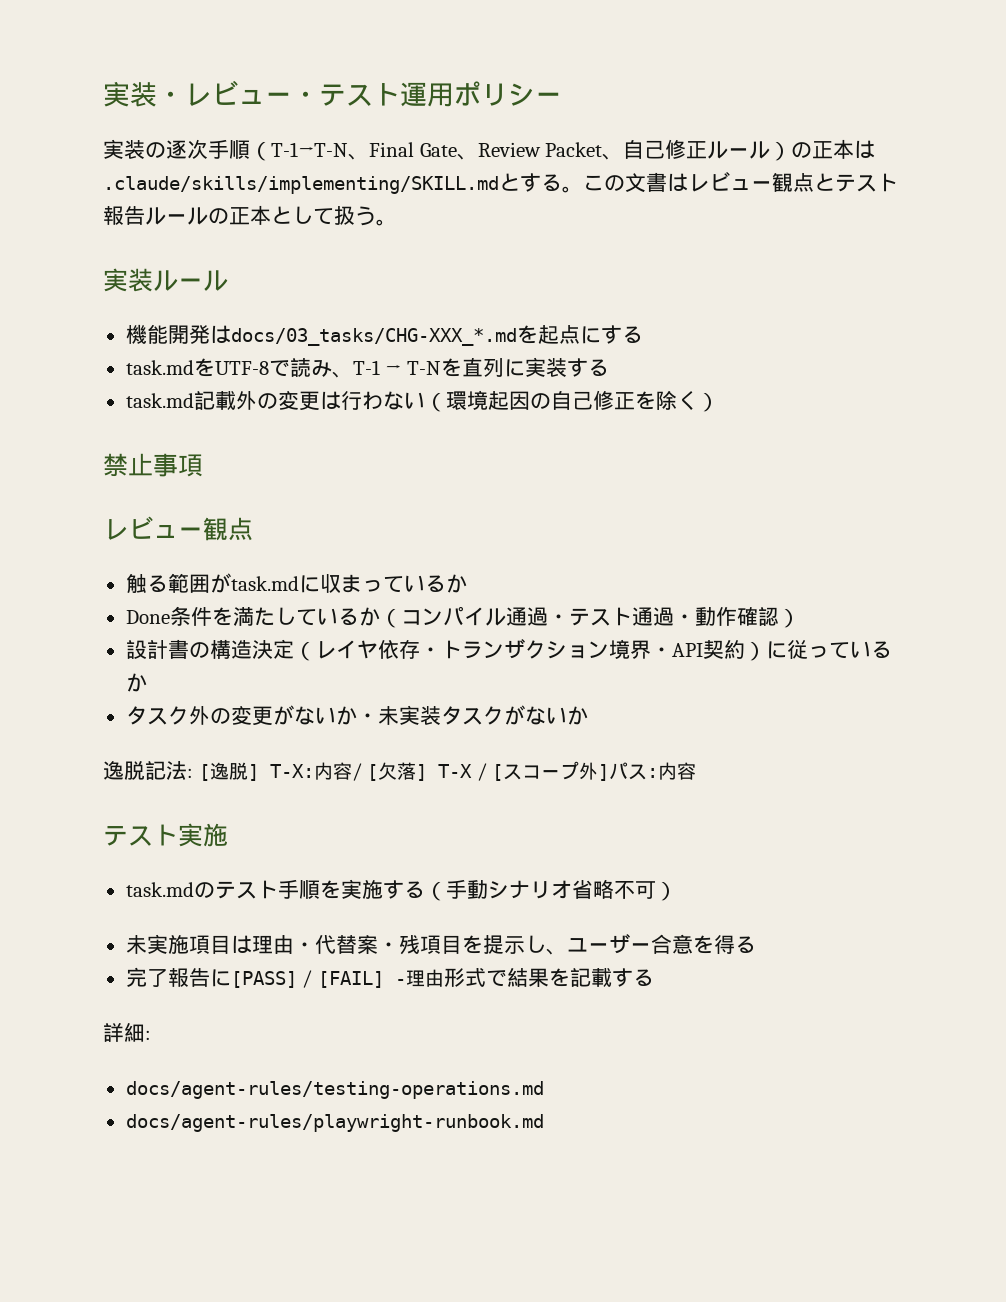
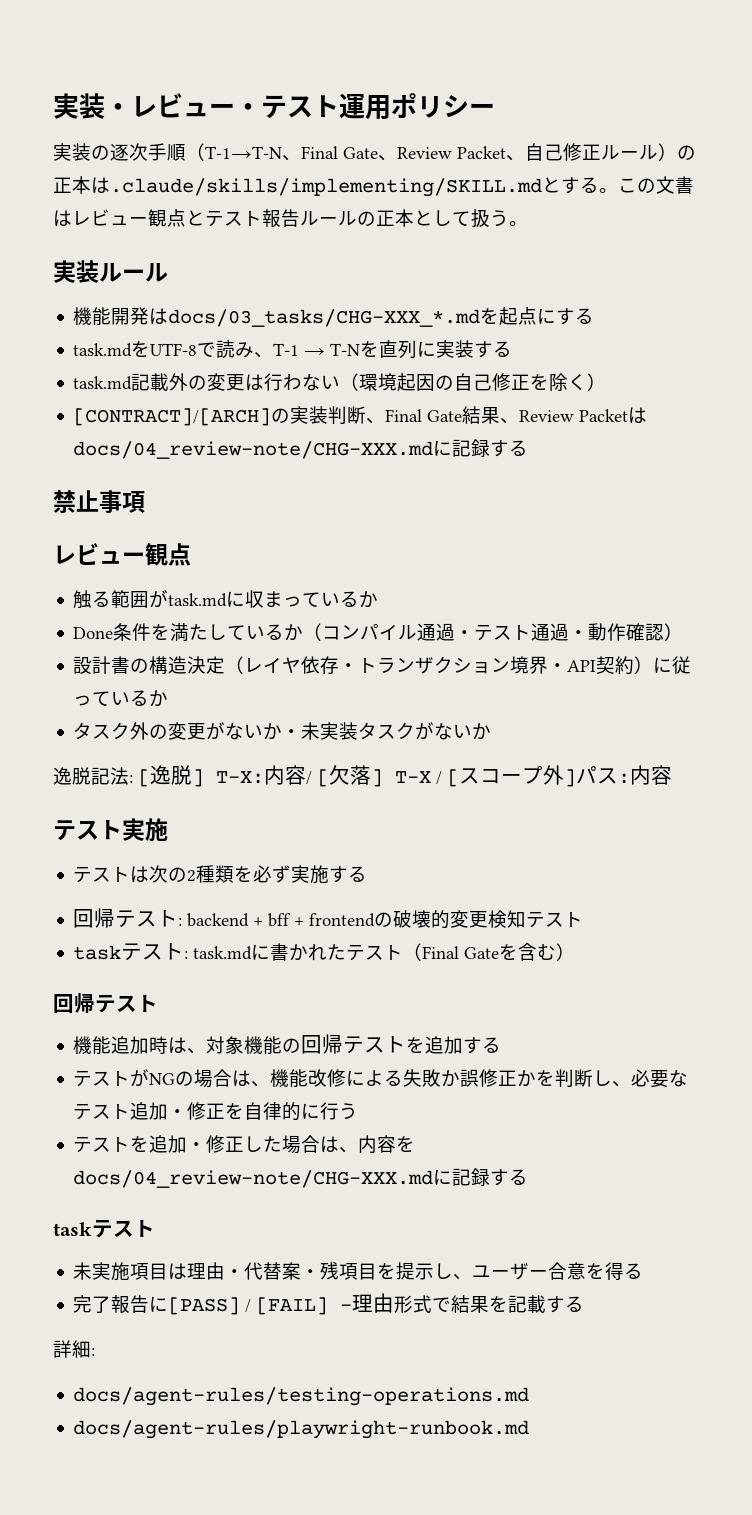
(719, 402) none -> [73,406,648,426] [73,439,529,459] // [CONTRACT]/[ARCH]の実装判断、Final Gate結果、Review Packetはdocs/04_review-note/CHG-XXX.mdに記録する
[125,879,677,901] task.mdのテスト手順を実施する（手動シナリオ省略不可） -> [73,865,368,884] [73,908,584,929] [73,943,576,961] [53,993,158,1013] [73,1034,502,1055] [73,1069,689,1088] [73,1102,359,1121] [73,1135,416,1154] [73,1168,529,1188] [53,1219,155,1238] テストは次の2種類を必ず実施する // 回帰テスト: backend + bff + frontendの破壊的変更検知テスト // taskテスト: task.mdに書かれたテスト（Final Gateを含む） // 回帰テスト // 機能追加時は、対象機能の回帰テストを追加する // テストがNGの場合は、機能改修による失敗か誤修正かを判断し、必要なテスト追加・修正を自律的に行う // テストを追加・修正した場合は、内容をdocs/04_review-note/CHG-XXX.mdに記録する // taskテスト

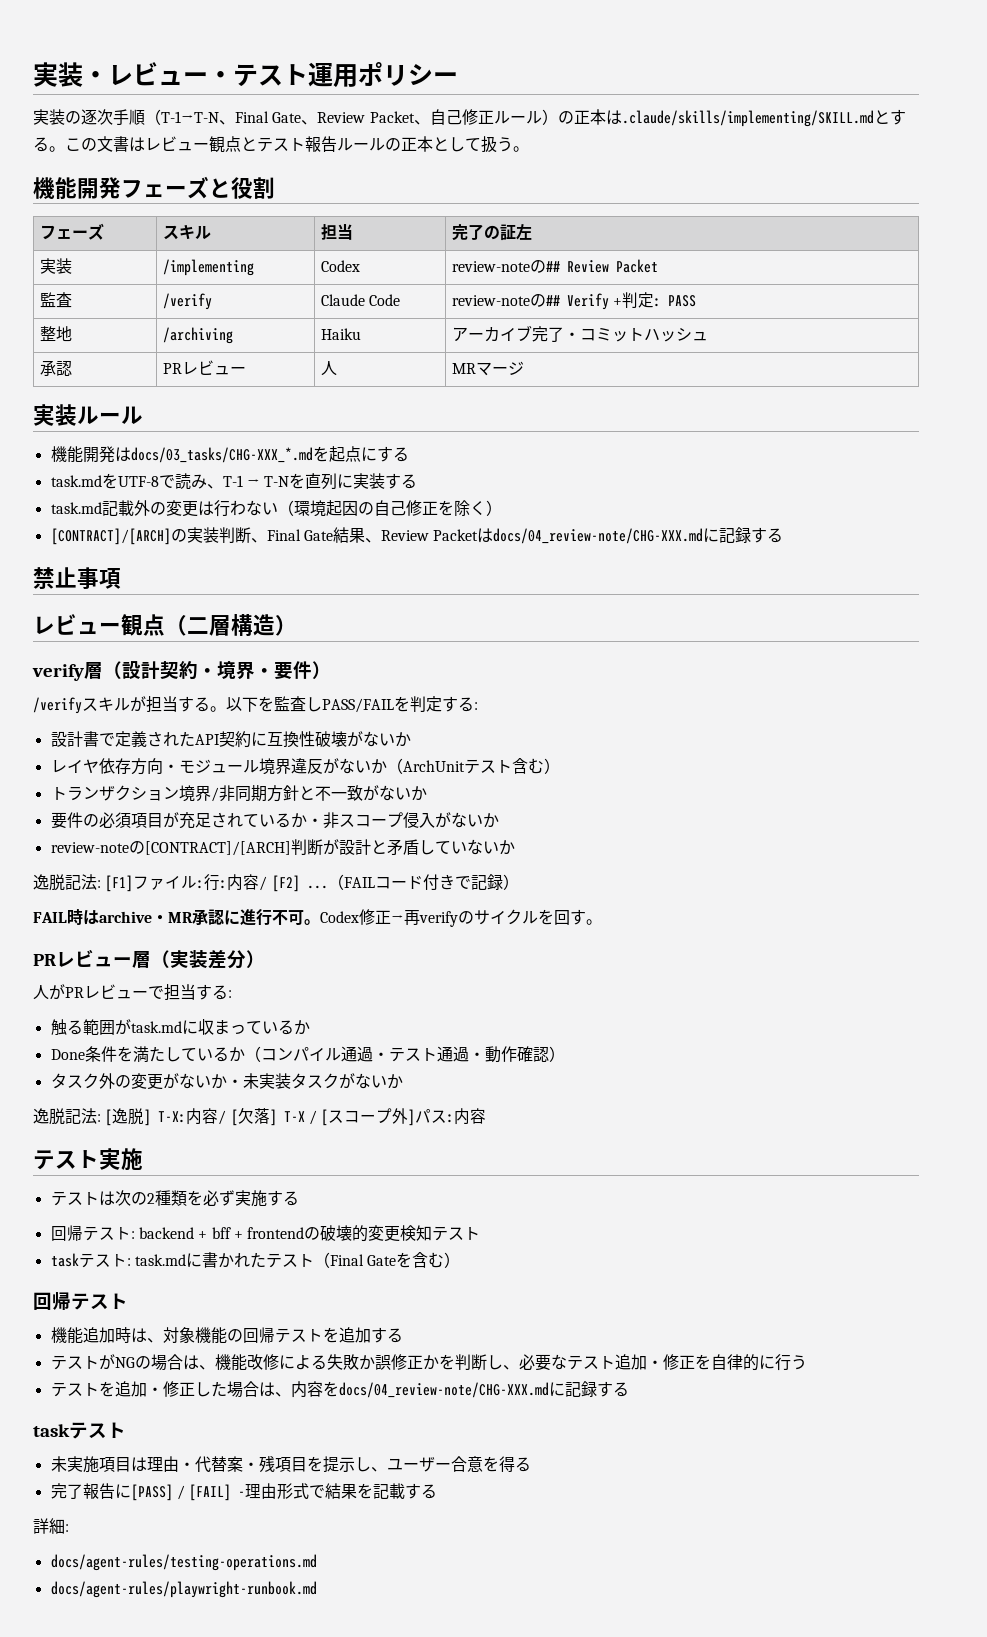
(528, 223) none -> [33,176,275,199] [40,223,105,240] [163,225,212,240] [321,224,354,240] [452,224,533,241] [40,258,73,274] [163,259,255,276] [321,260,361,272] [452,259,659,273] [40,292,73,308] [163,293,213,310] [321,294,401,306] [452,292,697,310] [40,326,73,342] [163,327,234,344] [321,328,362,340] [452,325,709,342] [40,360,73,376] [163,360,247,375] [321,361,338,376] [452,361,525,376] // 機能開発フェーズと役割 // フェーズ | スキル | 担当 | 完了の証左 // 実装 | /implementing | Codex | review-noteの## Review Packet // 監査 | /verify | Claude Code | review-noteの## Verify +判定: PASS // 整地 | /archiving | Haiku | アーカイブ完了・コミットハッシュ // 承認 | PRレビュー | 人 | MRマージ
(191, 554) none -> [165,614,297,636] [32,661,331,681] [33,696,478,714] [50,731,411,748] [50,758,560,775] [50,785,427,802] [50,812,499,829] [50,839,515,856] [33,874,519,892] [33,909,602,927] [33,949,265,969] [33,984,232,1000] （二層構造） // verify層（設計契約・境界・要件） // /verifyスキルが担当する。以下を監査しPASS/FAILを判定する: // 設計書で定義されたAPI契約に互換性破壊がないか // レイヤ依存方向・モジュール境界違反がないか（ArchUnitテスト含む） // トランザクション境界/非同期方針と不一致がないか // 要件の必須項目が充足されているか・非スコープ侵入がないか // review-noteの[CONTRACT]/[ARCH]判断が設計と矛盾していないか // 逸脱記法: [F1]ファイル:行:内容/ [F2] ...（FAILコード付きで記録） // FAIL時はarchive・MR承認に進行不可。Codex修正→再verifyのサイクルを回す。 // PRレビュー層（実装差分） // 人がPRレビューで担当する:
[73,656,692,675] [73,690,169,707] // 設計書の構造決定（レイヤ依存・トランザクション境界・API契約）に従っているか -> (565, 1054) none

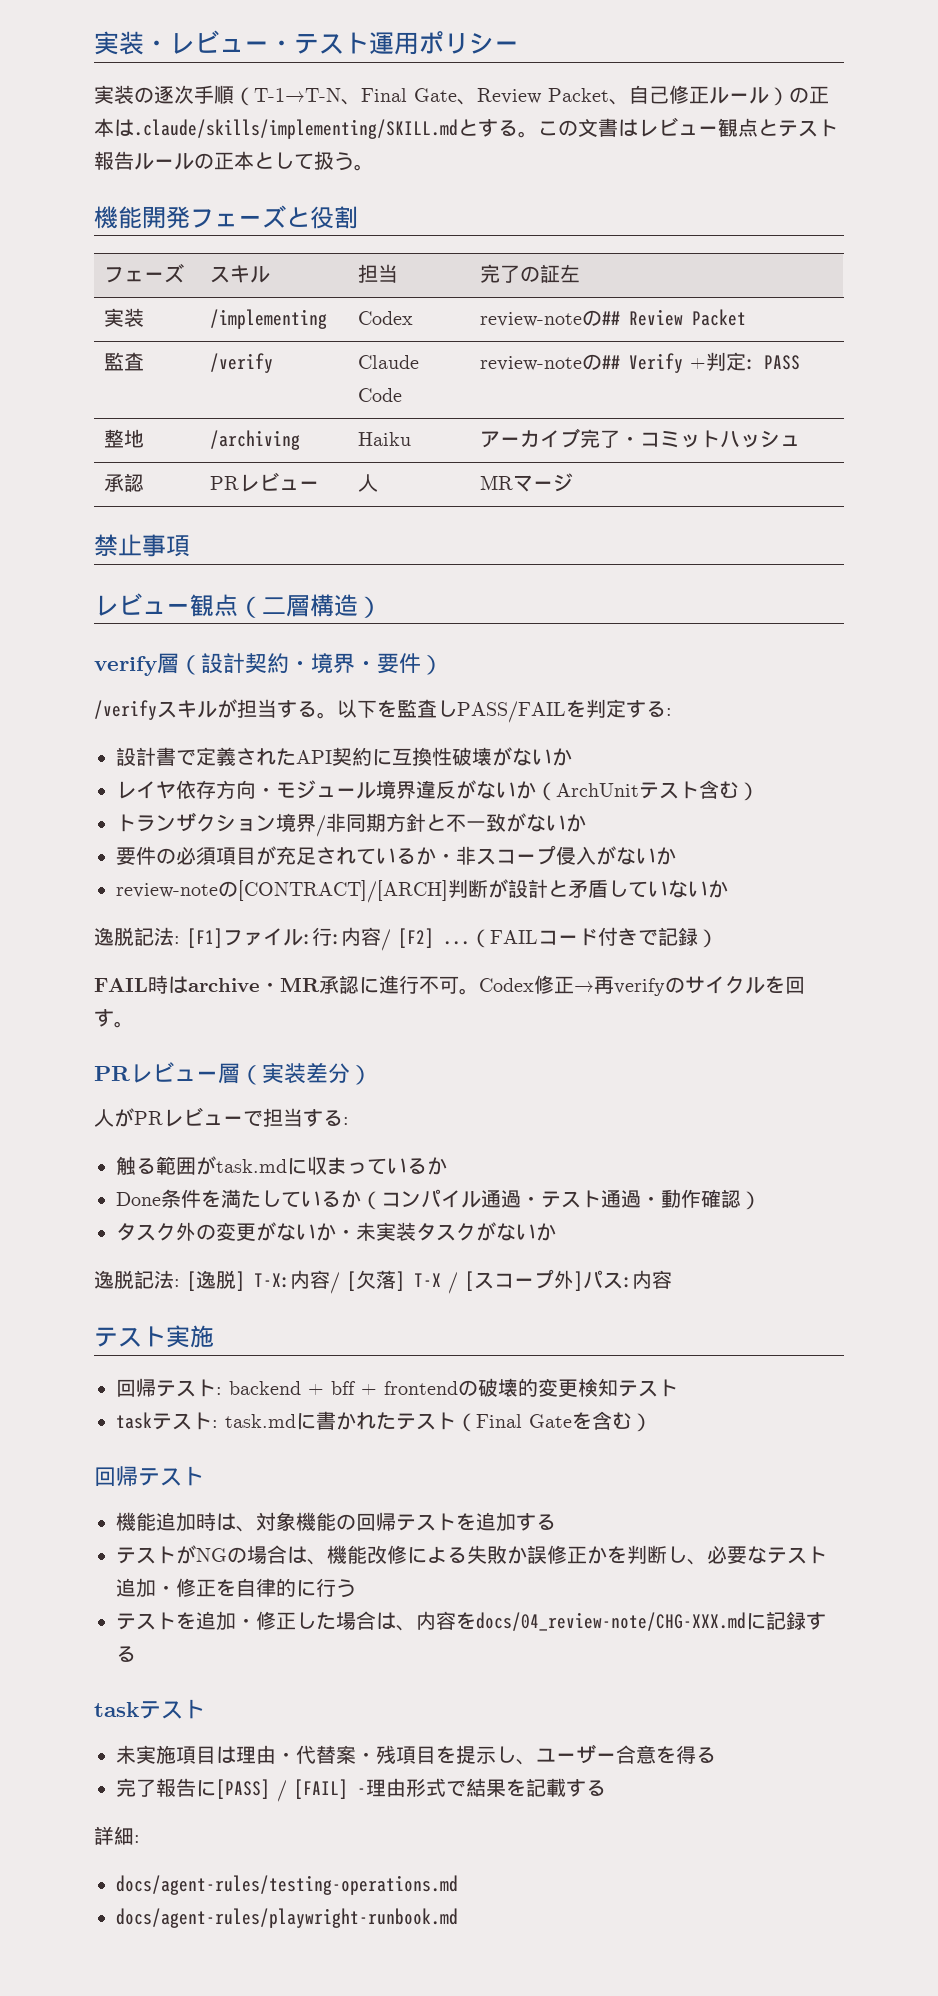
[33,404,143,426] [50,446,409,463] [50,473,418,490] [50,500,502,517] [50,527,784,545] // 実装ルール // 機能開発はdocs/03_tasks/CHG-XXX_*.mdを起点にする // task.mdをUTF-8で読み、T-1 → T-Nを直列に実装する // task.md記載外の変更は行わない（環境起因の自己修正を除く） // [CONTRACT]/[ARCH]の実装判断、Final Gate結果、Review Packetはdocs/04_review-note/CHG-XXX.mdに記録する -> (573, 482) none
[50,1190,299,1207] // テストは次の2種類を必ず実施する -> (214, 1336) none

